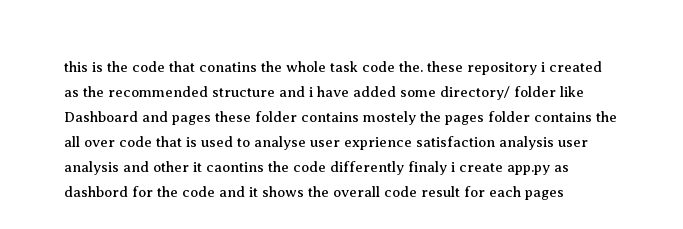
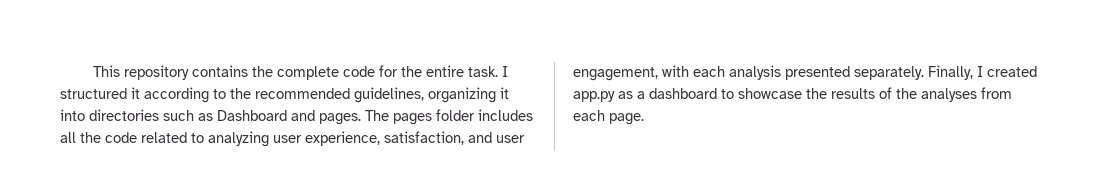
[64,61,602,75] [64,86,584,100] [64,111,617,125] [64,136,588,150] [64,161,569,175] [64,186,564,200] this is the code that conatins the whole task code the. these repository i created as the recommended structure and i have added some directory/ folder like Dashboard and pages these folder contains mostely the pages folder contains the all over code that is used to analyse user exprience satisfaction analysis user analysis and other it caontins the code differently finaly i create app.py as dashbord for the code and it shows the overall code result for each pages -> [93,65,509,80] [60,87,509,103] [60,109,533,125] [60,131,525,147] [573,65,1037,81] [573,87,1012,102] [573,110,644,125] This repository contains the complete code for the entire task. I structured it according to the recommended guidelines, organizing it into directories such as Dashboard and pages. The pages folder includes all the code related to analyzing user experience, satisfaction, and user engagement, with each analysis presented separately. Finally, I created app.py as a dashboard to showcase the results of the analyses from each page.

